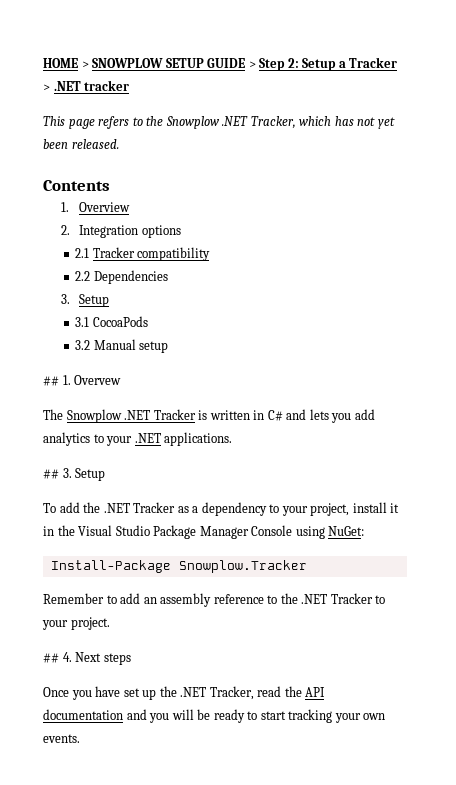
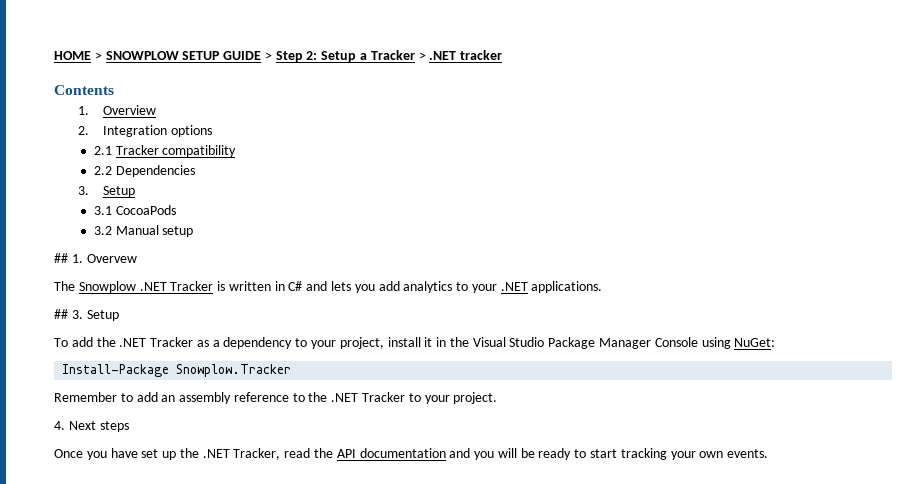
[43,116,395,129] [43,139,119,149] // This page refers to the Snowplow .NET Tracker, which has not yet been released. -> (503, 55) none
[43,653,59,663] ## -> (498, 398) none

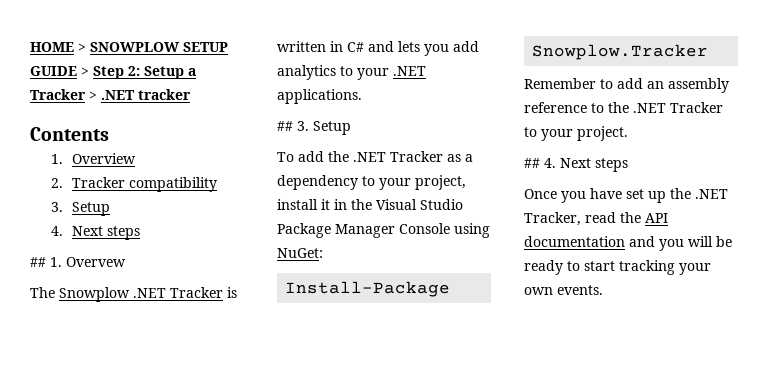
[102,125,212,137] [93,146,112,155] Integration options // 2.1 -> (63, 183) none
[93,165,195,177] [78,186,135,197] [93,205,176,215] [93,225,194,237] // 2.2 Dependencies // 3. Setup // 3.1 CocoaPods // 3.2 Manual setup -> [50,202,110,216] [50,226,140,240] // 3. Setup // 4. Next steps
(498, 398) none -> [524,158,540,168] ##

